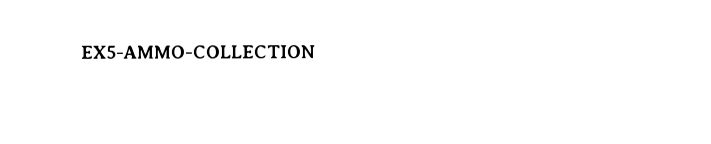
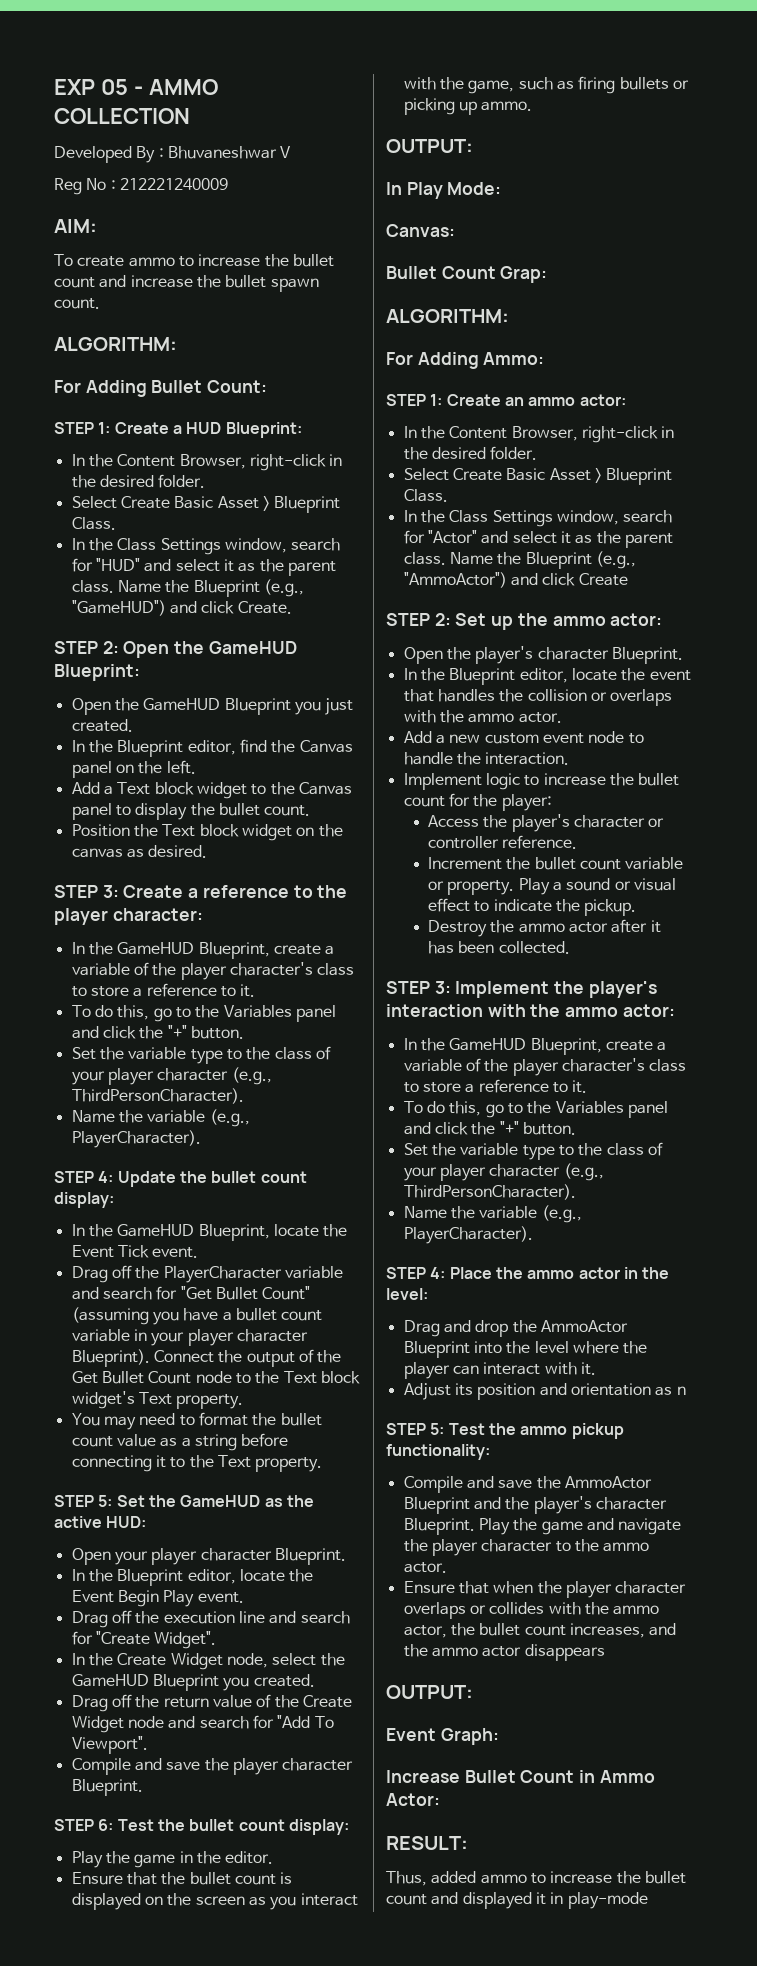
[80,45,315,59] EX5-AMMO-COLLECTION -> [54,79,218,95] [54,108,190,124] [54,146,292,163] [54,178,228,195] [54,219,97,233] [54,254,334,267] [54,275,319,292] [54,298,100,309] [54,337,177,351] [54,380,268,397] [54,422,302,438] [71,454,343,471] [71,474,206,488] [71,496,341,513] [71,517,116,530] [71,538,341,555] [71,558,336,576] [71,579,304,597] [71,600,292,616] [54,641,297,658] [54,664,140,681] [71,698,354,715] [71,719,133,732] [71,739,353,757] [71,760,196,778] [71,782,352,799] [71,803,311,820] [71,824,343,841] [71,845,208,858] [54,885,348,898] [54,908,203,925] [71,942,335,959] [71,962,355,980] [71,983,256,997] [71,1005,336,1022] [71,1025,244,1039] [71,1046,331,1064] [71,1067,272,1085] [71,1088,244,1104] [71,1109,250,1127] [71,1130,201,1148] [54,1171,307,1187] [54,1192,114,1208] [71,1224,348,1241] [71,1245,199,1258] [71,1265,343,1283] [71,1286,311,1300] [71,1307,323,1325] [71,1329,308,1346] [71,1349,342,1367] [71,1371,360,1384] [71,1391,244,1409] [71,1412,322,1430] [71,1433,289,1451] [71,1455,323,1472] [54,1495,314,1507] [54,1516,147,1528] [71,1548,346,1565] [71,1569,314,1586] [71,1590,244,1607] [71,1610,350,1628] [71,1631,217,1649] [71,1653,345,1670] [71,1674,315,1691] [71,1694,352,1712] [71,1715,334,1733] [71,1736,148,1754] [71,1758,354,1775] [71,1779,143,1796] [54,1819,349,1835] [71,1851,274,1868] [71,1872,293,1885] [71,1893,358,1910] [403,76,689,94] [403,98,533,115] [386,139,473,153] [386,182,502,199] [386,224,455,237] [386,266,548,283] [386,309,509,323] [386,352,545,369] [386,394,626,406] [403,426,675,443] [403,446,538,460] [403,468,673,485] [403,489,448,502] [403,510,673,527] [403,530,673,548] [403,551,636,569] [403,572,628,588] [386,613,663,630] [403,646,683,664] [403,668,691,685] [403,689,673,706] [403,710,562,723] [403,731,644,744] [403,752,570,765] [403,773,680,790] [403,793,552,811] [428,814,665,832] [428,835,578,849] [428,857,684,870] [428,878,677,895] [428,898,637,916] [428,919,661,937] [428,941,570,954] [386,981,657,998] [386,1004,675,1017] [403,1038,667,1055] [403,1058,687,1076] [403,1079,588,1093] [403,1101,668,1118] [403,1121,576,1135] [403,1142,663,1160] [403,1163,604,1181] [403,1184,576,1200] [403,1205,582,1223] [403,1226,533,1244] [386,1267,670,1279] [386,1288,428,1300] [403,1320,628,1337] [403,1341,648,1358] [403,1362,596,1379] [403,1383,686,1400] [386,1423,624,1439] [386,1444,490,1460] [403,1476,652,1493] [403,1496,667,1514] [403,1518,682,1535] [403,1539,650,1556] [403,1562,447,1573] [403,1581,687,1598] [403,1602,660,1619] [403,1623,677,1638] [403,1644,605,1661] [386,1685,473,1699] [386,1728,499,1745] [386,1770,655,1783] [386,1793,440,1806] [386,1836,468,1850] [386,1871,686,1886] [386,1892,648,1909] EXP 05 - AMMO COLLECTION // Developed By : Bhuvaneshwar V // Reg No : 212221240009 // AIM: // To create ammo to increase the bullet count and increase the bullet spawn count. // ALGORITHM: // For Adding Bullet Count: // STEP 1: Create a HUD Blueprint: // In the Content Browser, right-click in the desired folder. // Select Create Basic Asset > Blueprint Class. // In the Class Settings window, search for "HUD" and select it as the parent class. Name the Blueprint (e.g., "GameHUD") and click Create. // STEP 2: Open the GameHUD Blueprint: // Open the GameHUD Blueprint you just created. // In the Blueprint editor, find the Canvas panel on the left. // Add a Text block widget to the Canvas panel to display the bullet count. // Position the Text block widget on the canvas as desired. // STEP 3: Create a reference to the player character: // In the GameHUD Blueprint, create a variable of the player character's class to store a reference to it. // To do this, go to the Variables panel and click the "+" button. // Set the variable type to the class of your player character (e.g., ThirdPersonCharacter). // Name the variable (e.g., PlayerCharacter). // STEP 4: Update the bullet count display: // In the GameHUD Blueprint, locate the Event Tick event. // Drag off the PlayerCharacter variable and search for "Get Bullet Count" (assuming you have a bullet count variable in your player character Blueprint). Connect the output of the Get Bullet Count node to the Text block widget's Text property. // You may need to format the bullet count value as a string before connecting it to the Text property. // STEP 5: Set the GameHUD as the active HUD: // Open your player character Blueprint. // In the Blueprint editor, locate the Event Begin Play event. // Drag off the execution line and search for "Create Widget". // In the Create Widget node, select the GameHUD Blueprint you created. // Drag off the return value of the Create Widget node and search for "Add To Viewport". // Compile and save the player character Blueprint. // STEP 6: Test the bullet count display: // Play the game in the editor. // Ensure that the bullet count is displayed on the screen as you interact with the game, such as firing bullets or picking up ammo. // OUTPUT: // In Play Mode: // Canvas: // Bullet Count Grap: // ALGORITHM: // For Adding Ammo: // STEP 1: Create an ammo actor: // In the Content Browser, right-click in the desired folder. // Select Create Basic Asset > Blueprint Class. // In the Class Settings window, search for "Actor" and select it as the parent class. Name the Blueprint (e.g., "AmmoActor") and click Create // STEP 2: Set up the ammo actor: // Open the player's character Blueprint. // In the Blueprint editor, locate the event that handles the collision or overlaps with the ammo actor. // Add a new custom event node to handle the interaction. // Implement logic to increase the bullet count for the player: // Access the player's character or controller reference. // Increment the bullet count variable or property. Play a sound or visual effect to indicate the pickup. // Destroy the ammo actor after it has been collected. // STEP 3: Implement the player's interaction with the ammo actor: // In the GameHUD Blueprint, create a variable of the player character's class to store a reference to it. // To do this, go to the Variables panel and click the "+" button. // Set the variable type to the class of your player character (e.g., ThirdPersonCharacter). // Name the variable (e.g., PlayerCharacter). // STEP 4: Place the ammo actor in the level: // Drag and drop the AmmoActor Blueprint into the level where the player can interact with it. // Adjust its position and orientation as n // STEP 5: Test the ammo pickup functionality: // Compile and save the AmmoActor Blueprint and the player's character Blueprint. Play the game and navigate the player character to the ammo actor. // Ensure that when the player character overlaps or collides with the ammo actor, the bullet count increases, and the ammo actor disappears // OUTPUT: // Event Graph: // Increase Bullet Count in Ammo Actor: // RESULT: // Thus, added ammo to increase the bullet count and displayed it in play-mode

